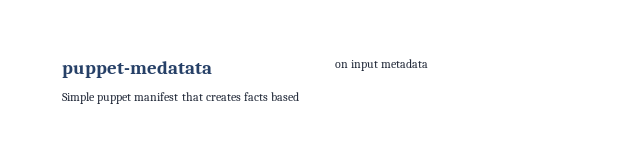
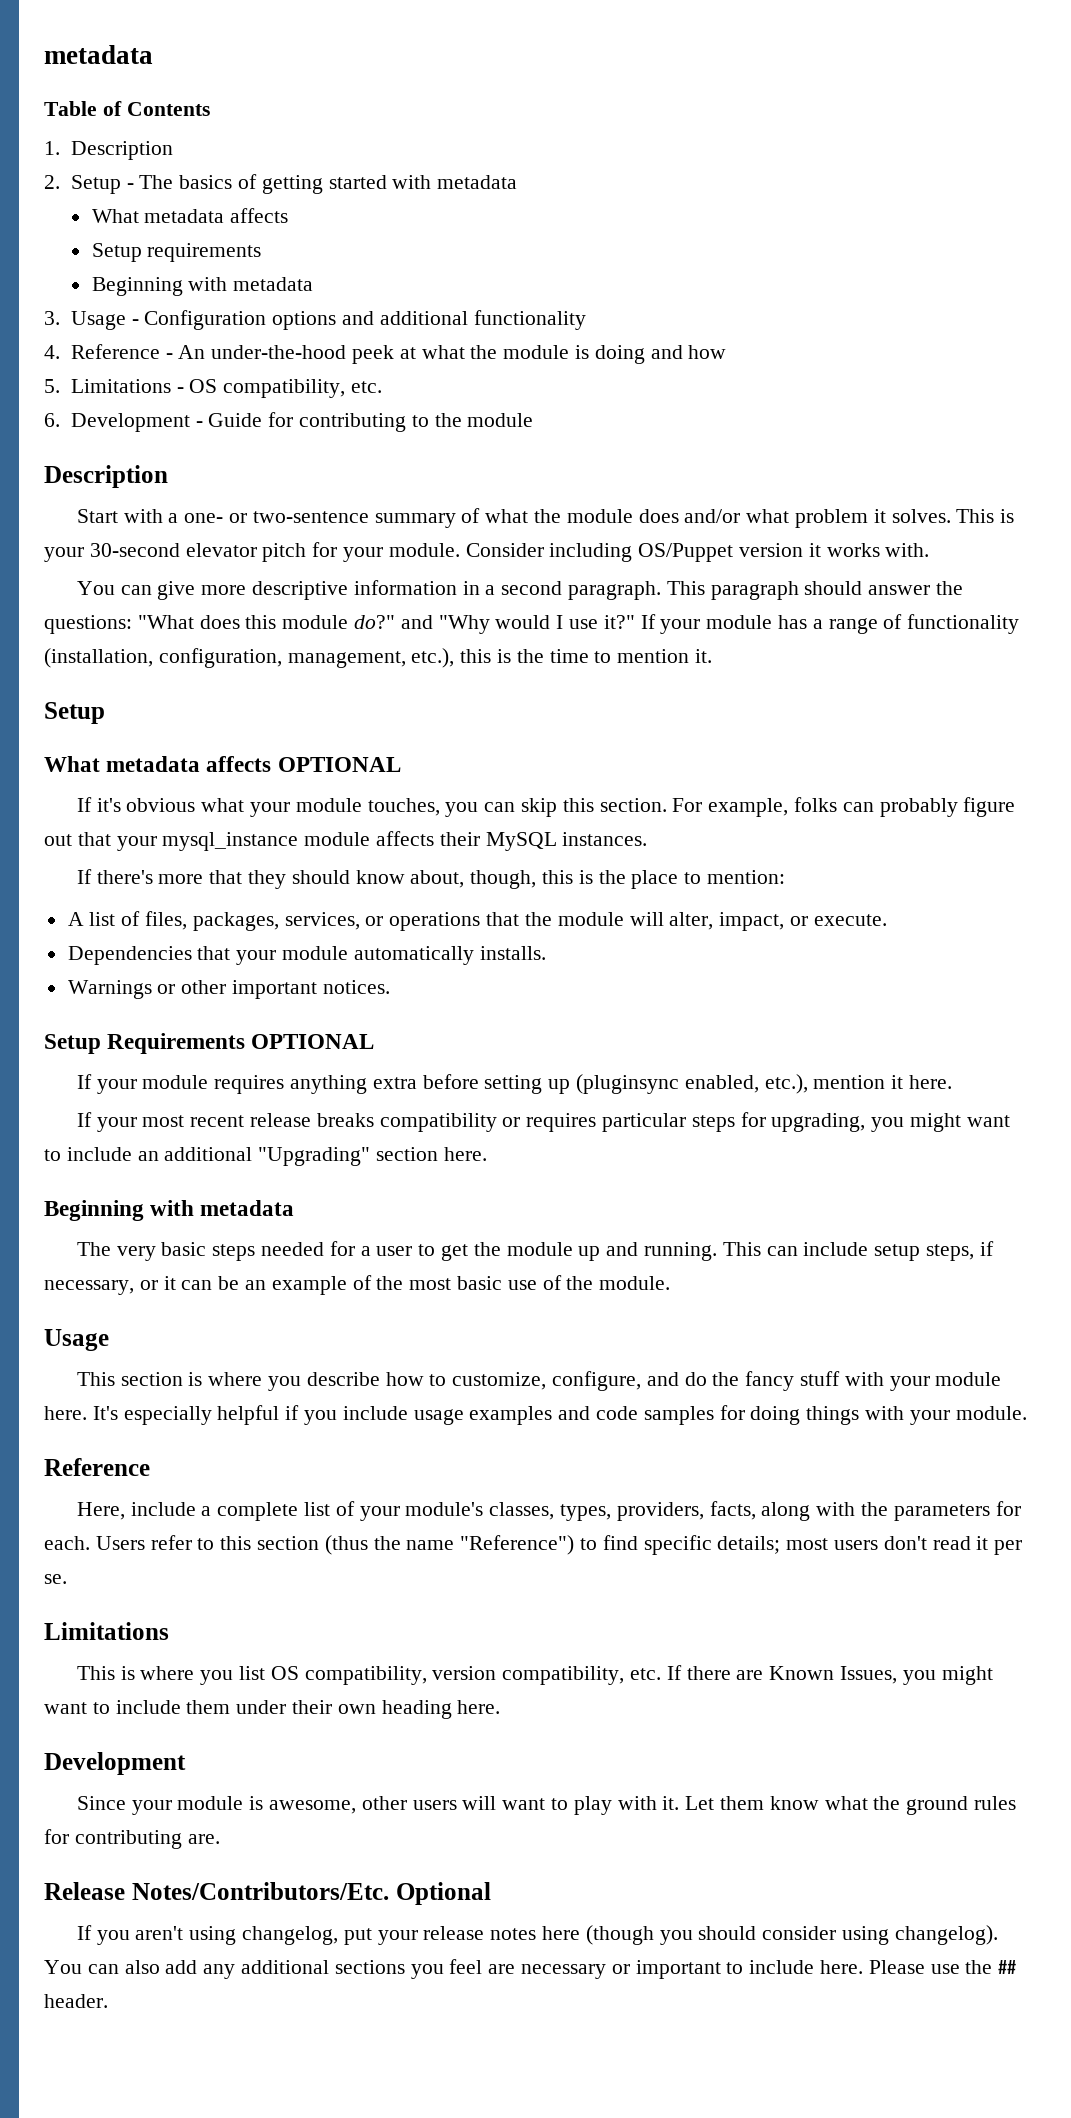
[62,61,212,78] [62,92,300,104] [335,59,429,71] puppet-medatata // Simple puppet manifest that creates facts based on input metadata -> [44,45,153,64] [44,101,210,116] [44,141,173,160] [44,174,518,194] [91,208,289,223] [91,243,262,262] [91,277,314,296] [44,310,586,330] [44,344,727,364] [44,379,382,398] [44,412,534,432] [44,465,168,488] [76,508,1015,528] [44,542,930,562] [76,580,964,600] [44,614,1020,634] [44,648,713,668] [44,702,105,724] [44,756,401,772] [76,797,1016,817] [44,831,648,851] [76,869,786,889] [67,911,887,931] [67,946,546,965] [67,980,390,999] [44,1033,375,1054] [76,1074,953,1094] [76,1112,1010,1132] [44,1147,487,1166] [44,1200,295,1221] [76,1241,994,1261] [44,1275,671,1295] [44,1329,109,1351] [76,1371,1002,1391] [44,1405,1027,1425] [44,1458,150,1476] [76,1501,1021,1521] [44,1535,1023,1555] [44,1574,67,1584] [44,1622,169,1640] [76,1665,993,1685] [44,1700,501,1719] [44,1752,186,1775] [76,1796,1017,1815] [44,1829,220,1849] [44,1882,491,1905] [76,1925,998,1945] [44,1959,1017,1979] [44,1994,108,2008] metadata // Table of Contents // 1. Description // 2. Setup - The basics of getting started with metadata // What metadata affects // Setup requirements // Beginning with metadata // 3. Usage - Configuration options and additional functionality // 4. Reference - An under-the-hood peek at what the module is doing and how // 5. Limitations - OS compatibility, etc. // 6. Development - Guide for contributing to the module // Description // Start with a one- or two-sentence summary of what the module does and/or what problem it solves. This is your 30-second elevator pitch for your module. Consider including OS/Puppet version it works with. // You can give more descriptive information in a second paragraph. This paragraph should answer the questions: "What does this module do?" and "Why would I use it?" If your module has a range of functionality (installation, configuration, management, etc.), this is the time to mention it. // Setup // What metadata affects OPTIONAL // If it's obvious what your module touches, you can skip this section. For example, folks can probably figure out that your mysql_instance module affects their MySQL instances. // If there's more that they should know about, though, this is the place to mention: // A list of files, packages, services, or operations that the module will alter, impact, or execute. // Dependencies that your module automatically installs. // Warnings or other important notices. // Setup Requirements OPTIONAL // If your module requires anything extra before setting up (pluginsync enabled, etc.), mention it here. // If your most recent release breaks compatibility or requires particular steps for upgrading, you might want to include an additional "Upgrading" section here. // Beginning with metadata // The very basic steps needed for a user to get the module up and running. This can include setup steps, if necessary, or it can be an example of the most basic use of the module. // Usage // This section is where you describe how to customize, configure, and do the fancy stuff with your module here. It's especially helpful if you include usage examples and code samples for doing things with your module. // Reference // Here, include a complete list of your module's classes, types, providers, facts, along with the parameters for each. Users refer to this section (thus the name "Reference") to find specific details; most users don't read it per se. // Limitations // This is where you list OS compatibility, version compatibility, etc. If there are Known Issues, you might want to include them under their own heading here. // Development // Since your module is awesome, other users will want to play with it. Let them know what the ground rules for contributing are. // Release Notes/Contributors/Etc. Optional // If you aren't using changelog, put your release notes here (though you should consider using changelog). You can also add any additional sections you feel are necessary or important to include here. Please use the ## header.

